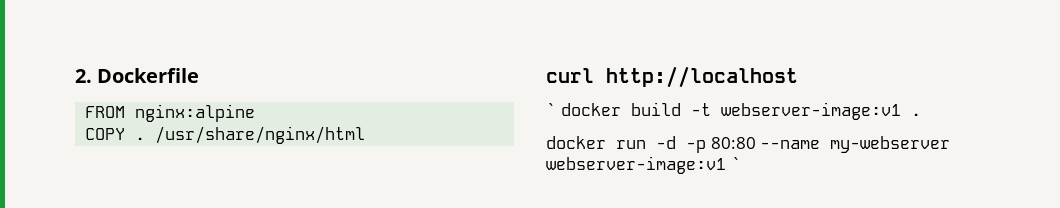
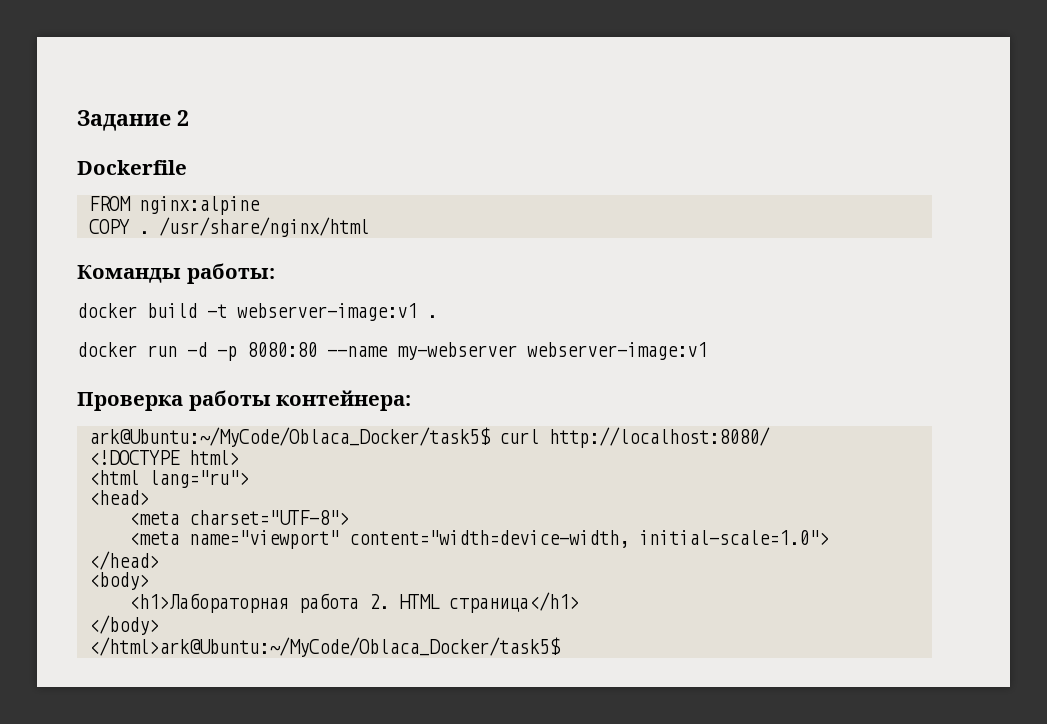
[75,69,92,83] 2. -> [77,110,189,131] Задание 2 //
[546,66,798,88] [546,103,556,116] curl http://localhost // ` -> [77,263,275,284] Команды работы: //
[710,137,756,149] 80:80 -> [247,342,317,357] 8080:80
[730,157,741,170] ` -> [77,390,412,411] [88,427,770,448] [88,450,239,465] [88,470,249,488] [88,490,149,505] [128,510,349,525] [128,530,829,549] [88,551,159,570] [88,572,149,590] [128,592,579,613] [88,615,159,635] [88,637,561,657] // Проверка работы контейнера: // ark@Ubuntu:~/MyCode/Oblaca_Docker/task5$ curl http://localhost:8080/ // <!DOCTYPE html> // <html lang="ru"> // <head> // <meta charset="UTF-8"> // <meta name="viewport" content="width=device-width, initial-scale=1.0"> // </head> // <body> // <h1>Лабораторная работа 2. HTML страница</h1> // </body> // </html>ark@Ubuntu:~/MyCode/Oblaca_Docker/task5$

